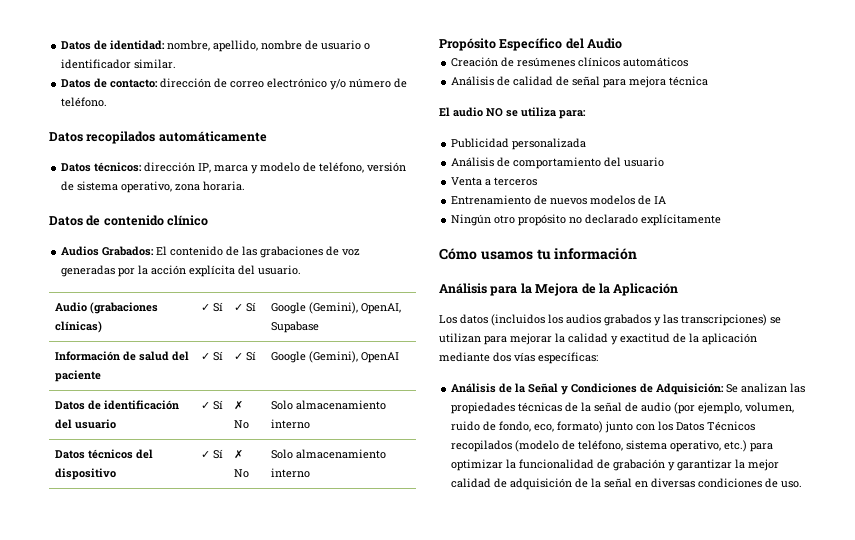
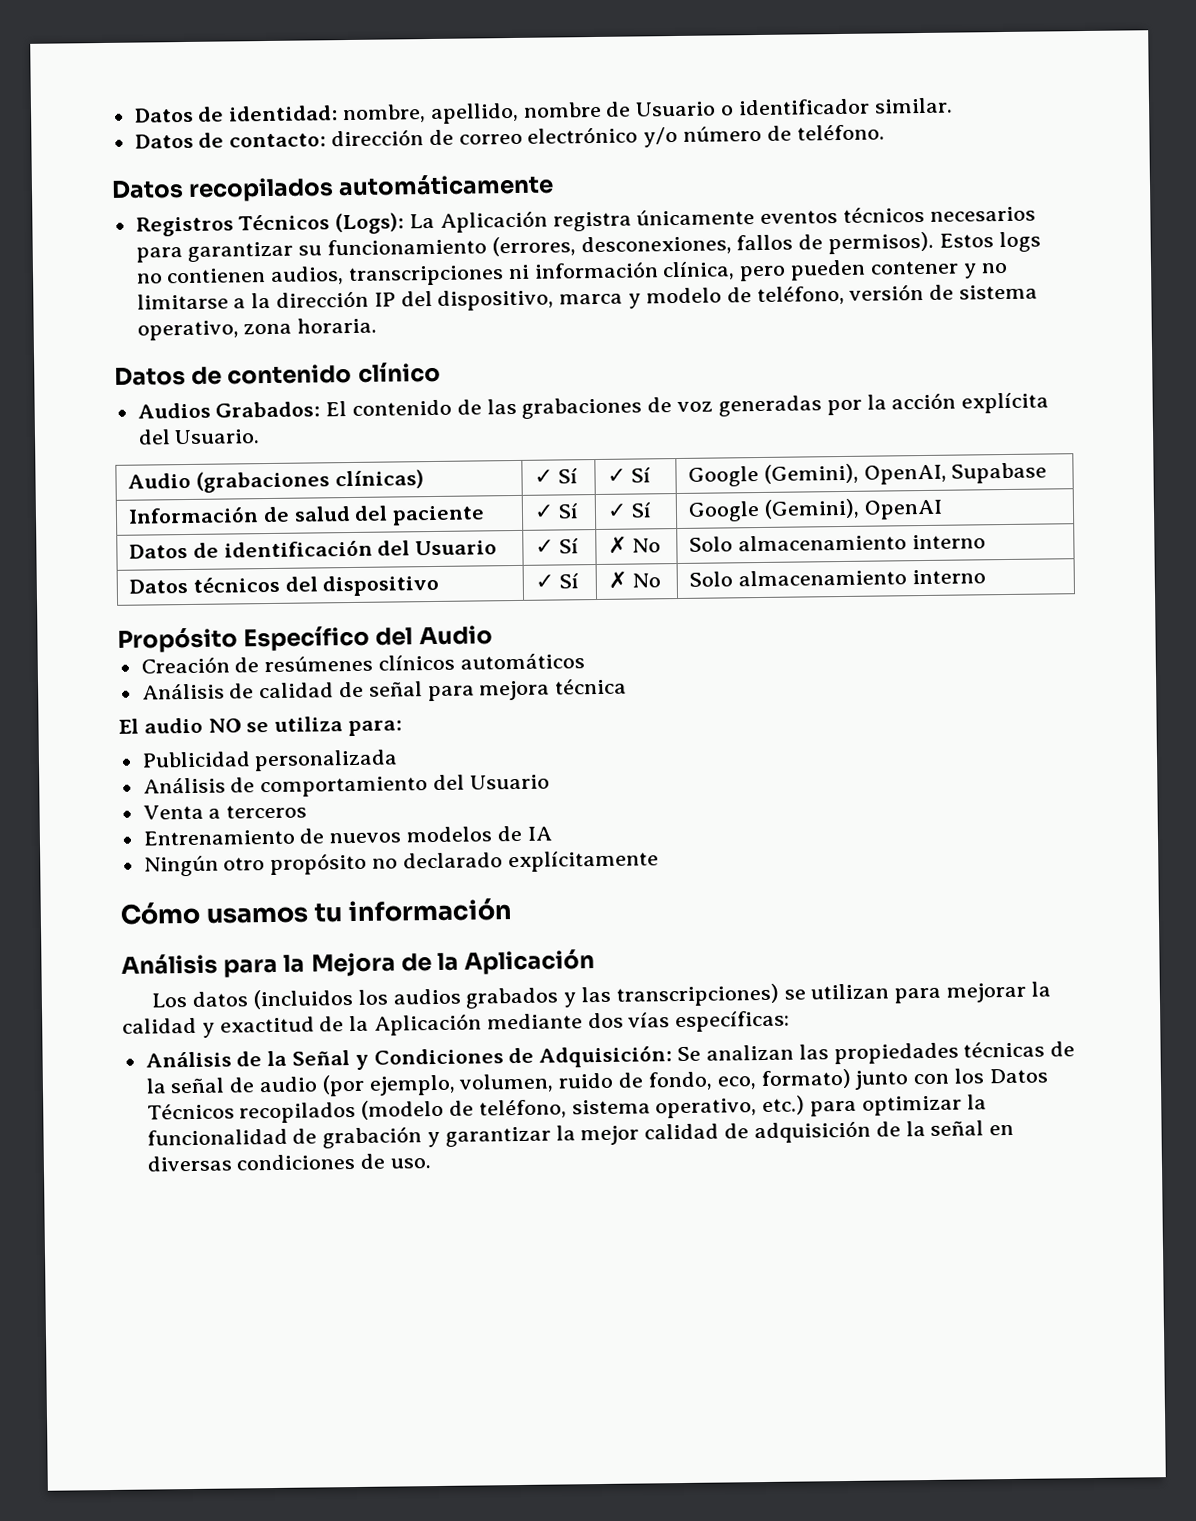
[321,40,362,50] usuario -> [635,101,717,117] Usuario
[61,162,212,173] Datos técnicos: dirección IP, -> [135,206,1036,237] [135,231,1041,263] [136,259,1008,287] [136,289,555,311] Registros Técnicos (Logs): La Aplicación registra únicamente eventos técnicos necesarios para garantizar su funcionamiento (errores, desconexiones, fallos de permisos). Estos logs no contienen audios, transcripciones ni información clínica, pero pueden contener y no limitarse a la dirección IP del dispositivo,
[258,265,302,275] usuario. -> [174,429,261,445] Usuario.
[74,419,116,429] usuario -> [415,540,498,556] Usuario
[624,157,665,167] usuario -> [469,774,550,790] Usuario
[702,333,757,345] aplicación -> [374,1013,483,1036] Aplicación

